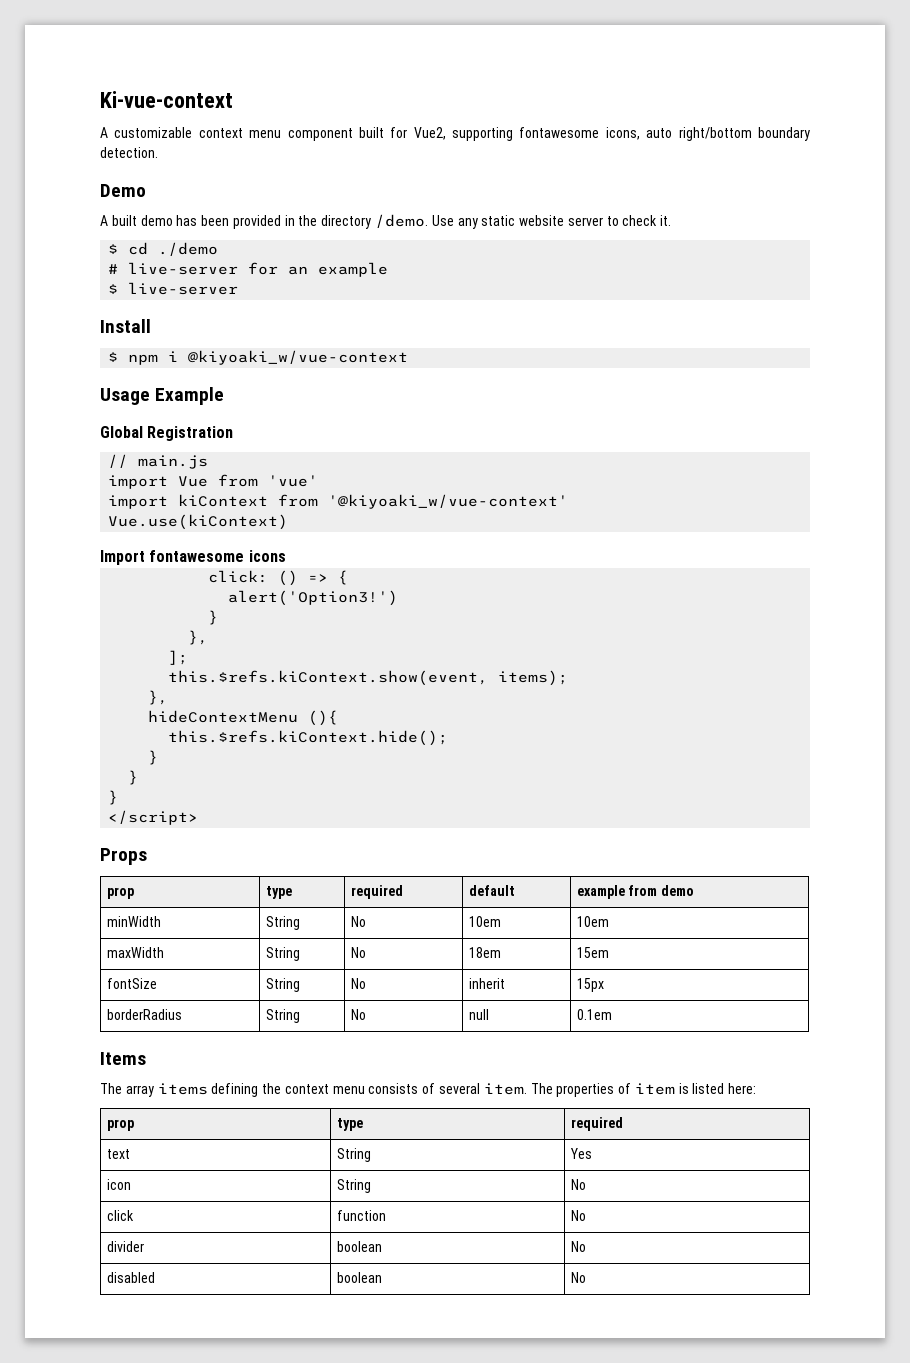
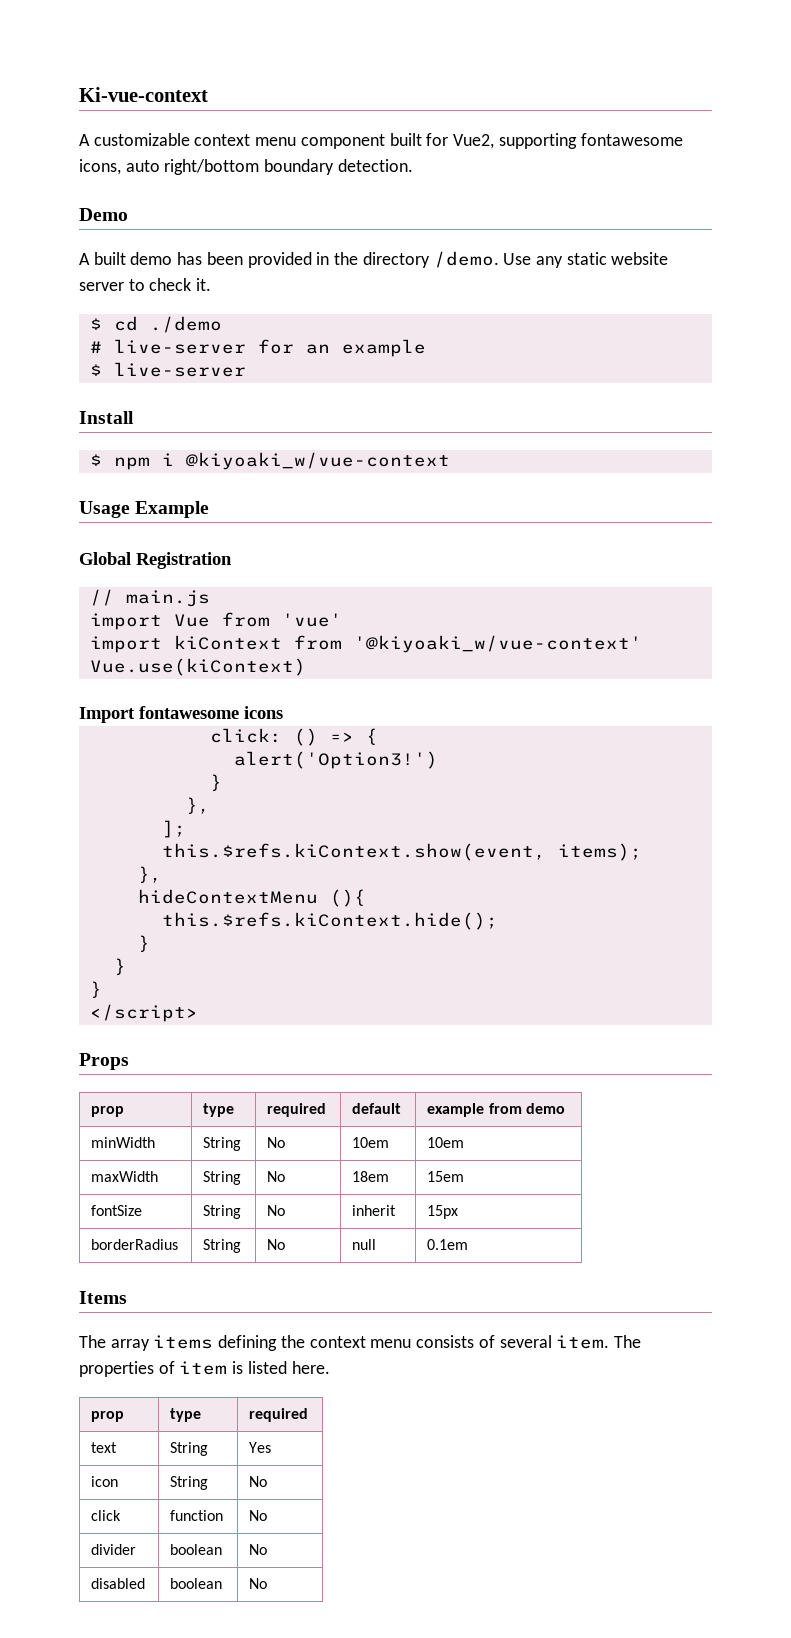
[728,1083,757,1094] here: -> [291,1361,330,1374] here.

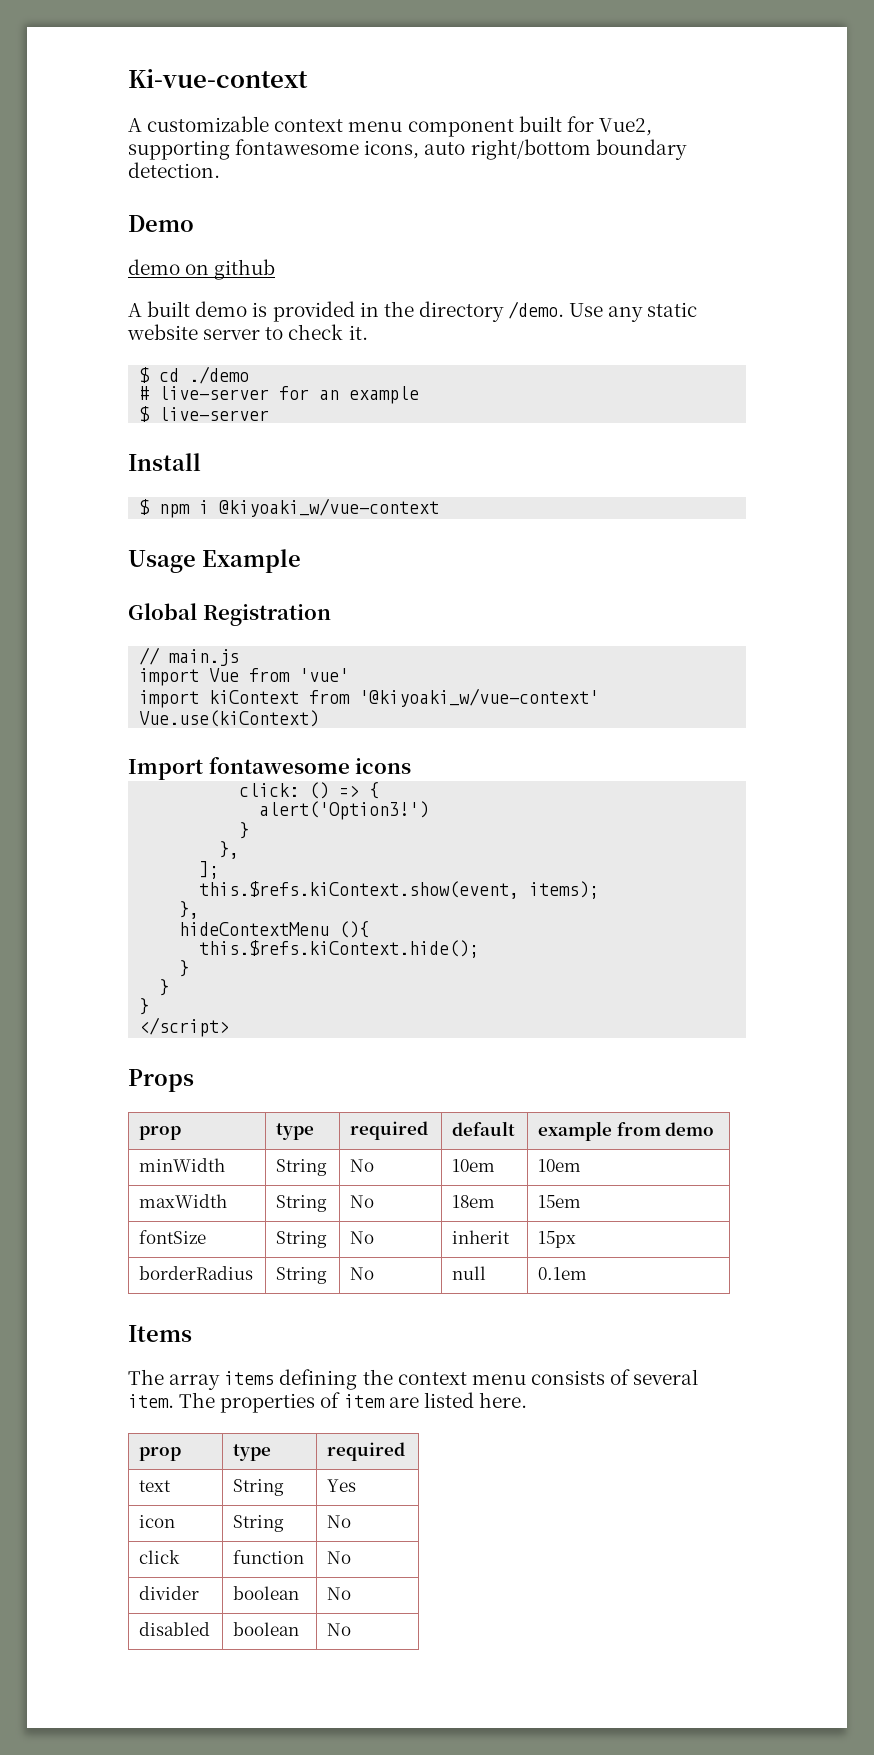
(128, 214) none -> [128,259,276,280] // demo on github
[177,252,243,265] has been -> [252,302,268,317] is
[232,1361,244,1374] is -> [388,1397,419,1408] are

